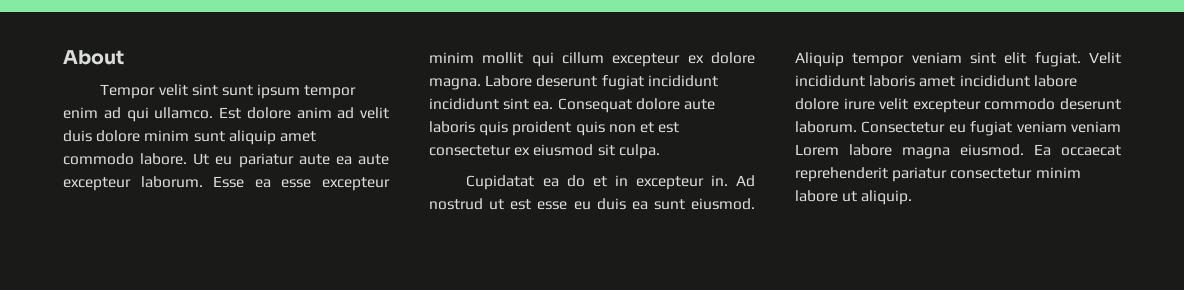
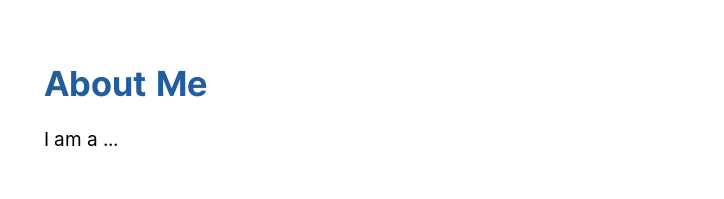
[100,84,357,99] [63,107,389,122] [63,130,316,145] [63,153,389,168] [63,176,390,191] [429,52,755,67] [429,75,718,90] [429,98,715,113] [429,121,680,136] [429,144,660,159] [466,175,755,190] [429,198,755,210] [795,52,1121,67] [795,75,1077,87] [795,98,1121,113] [795,121,1121,136] [795,144,1121,159] [795,167,1081,182] [795,190,913,205] // Tempor velit sint sunt ipsum tempor enim ad qui ullamco. Est dolore anim ad velit duis dolore minim sunt aliquip amet commodo labore. Ut eu pariatur aute ea aute excepteur laborum. Esse ea esse excepteur minim mollit qui cillum excepteur ex dolore magna. Labore deserunt fugiat incididunt incididunt sint ea. Consequat dolore aute laboris quis proident quis non et est consectetur ex eiusmod sit culpa. // Cupidatat ea do et in excepteur in. Ad nostrud ut est esse eu duis ea sunt eiusmod. Aliquip tempor veniam sint elit fugiat. Velit incididunt laboris amet incididunt labore dolore irure velit excepteur commodo deserunt laborum. Consectetur eu fugiat veniam veniam Lorem labore magna eiusmod. Ea occaecat reprehenderit pariatur consectetur minim labore ut aliquip. -> [155,70,207,97] [44,132,119,146] Me // I am a ...

